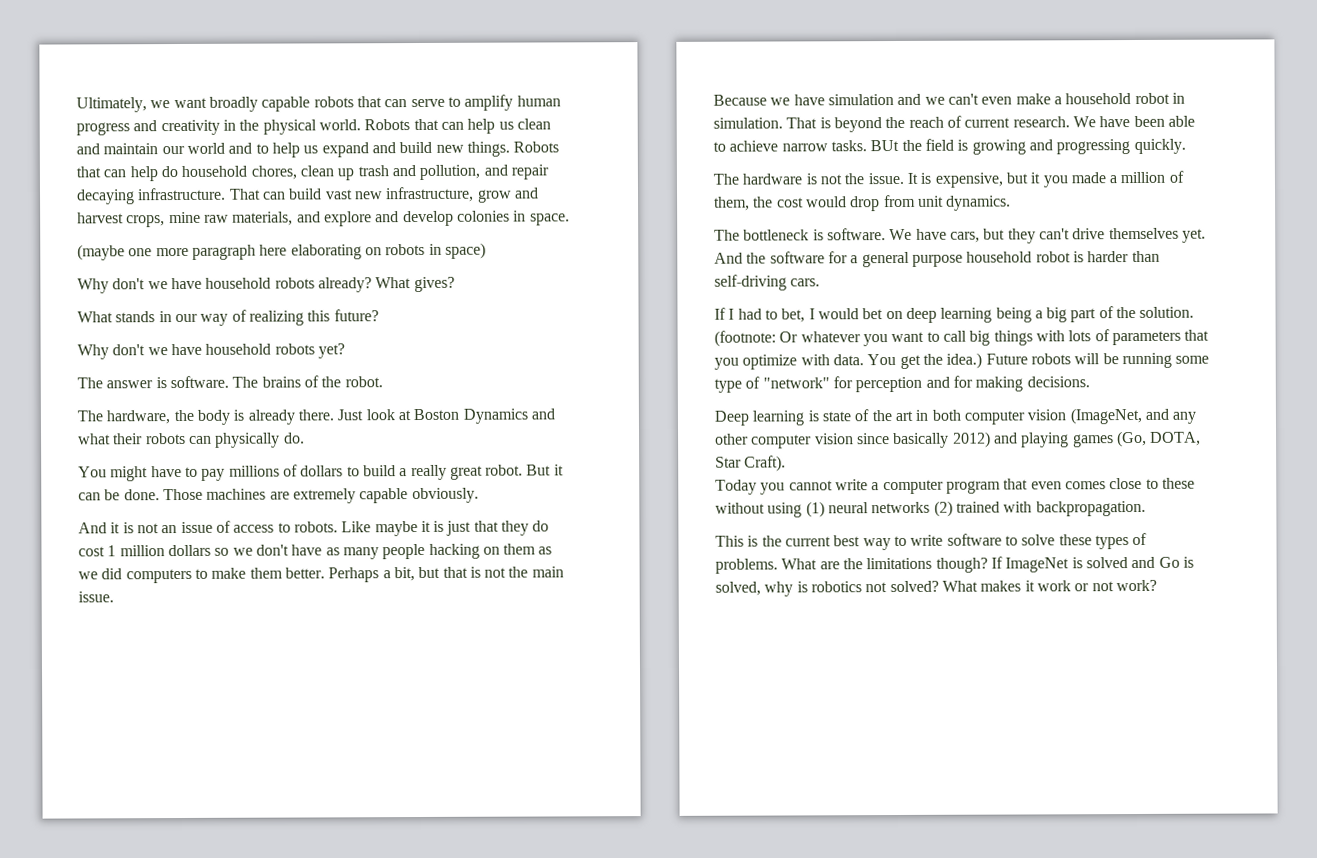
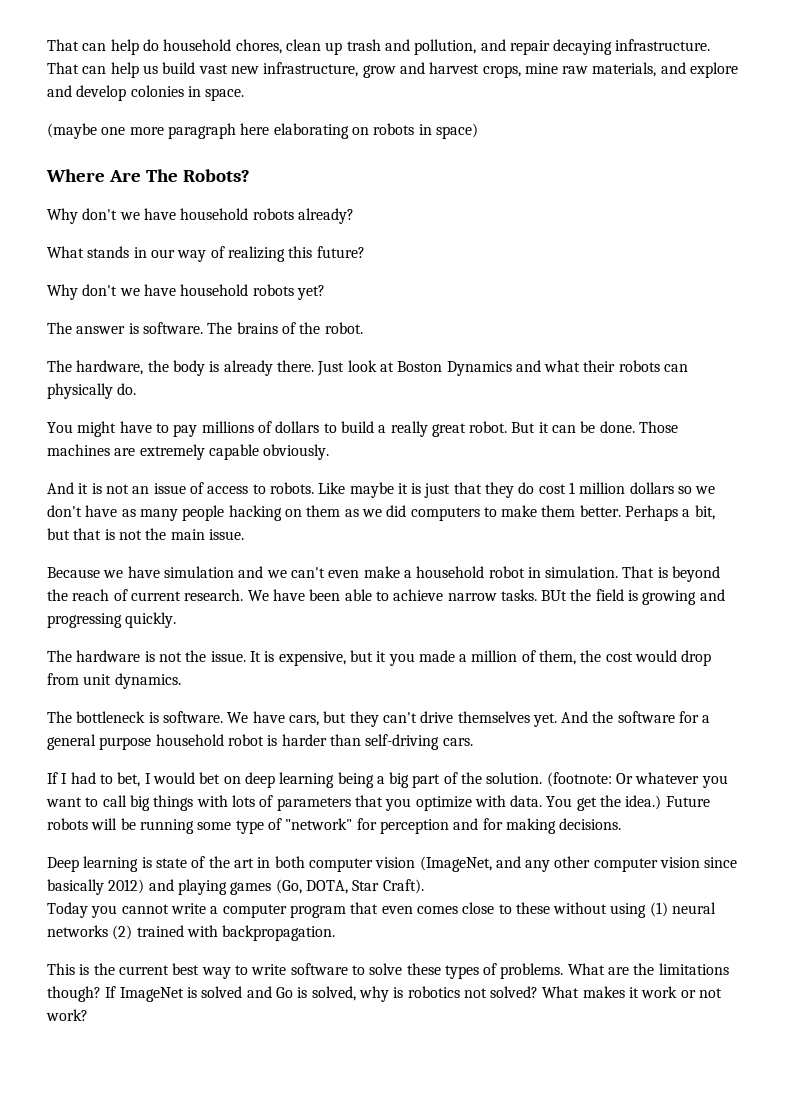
[76,94,561,113] [76,118,551,136] [76,141,560,158] [76,166,101,178] Ultimately, we want broadly capable robots that can serve to amplify human progress and creativity in the physical world. Robots that can help us clean and maintain our world and to help us expand and build new things. Robots that -> [47,39,79,51] That
(286, 195) none -> [110,62,158,78] help us
(486, 250) none -> [46,169,250,182] // Where Are The Robots?
[375,276,455,293] What gives? -> (354, 216) none

